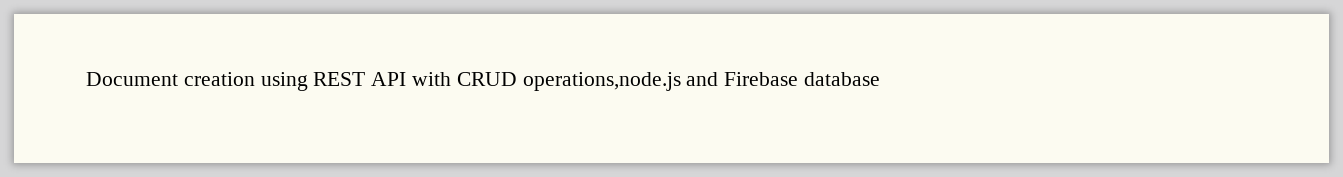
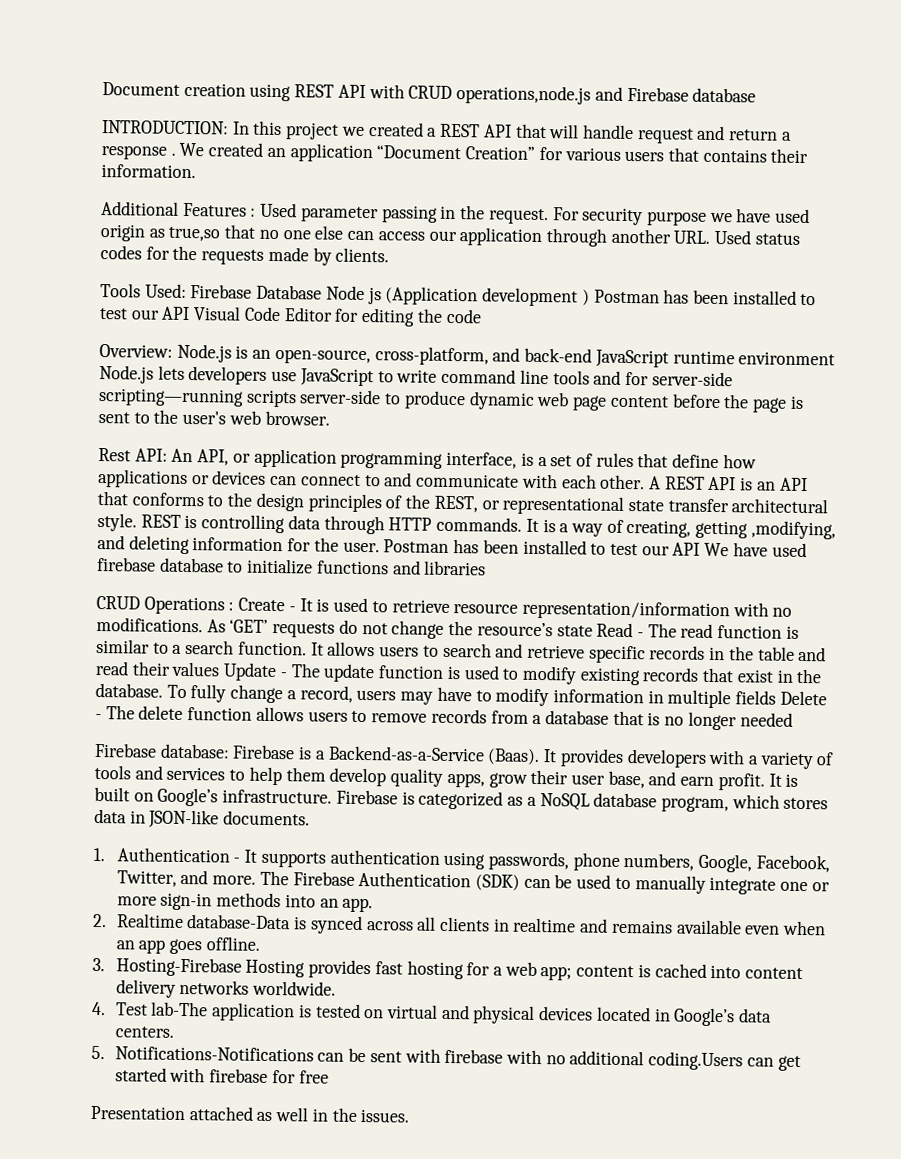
(881, 79) none -> [102,120,792,144] [101,142,809,164] [101,164,196,179] [101,201,811,226] [100,224,800,247] [100,245,390,266] [100,283,817,307] [99,306,482,327] [99,343,836,368] [99,365,733,387] [98,388,804,413] [98,409,330,426] [98,447,757,469] [98,468,808,492] [97,490,829,515] [97,512,836,540] [97,534,807,558] [97,556,487,576] [96,595,793,621] [96,616,799,639] [96,638,827,664] [95,660,823,686] [95,682,827,709] [95,705,793,731] [94,742,835,770] [94,764,799,791] [94,786,829,813] [94,808,311,829] [93,847,830,873] [116,869,830,895] [116,892,374,913] [93,913,827,936] [115,936,260,955] [92,957,804,981] [115,979,337,998] [92,1001,773,1027] [114,1026,174,1038] [91,1045,801,1072] [114,1067,329,1084] [90,1105,410,1123] // INTRODUCTION: In this project we created a REST API that will handle request and return a response . We created an application “Document Creation” for various users that contains their information. // Additional Features : Used parameter passing in the request. For security purpose we have used origin as true,so that no one else can access our application through another URL. Used status codes for the requests made by clients. // Tools Used: Firebase Database Node js (Application development ) Postman has been installed to test our API Visual Code Editor for editing the code // Overview: Node.js is an open-source, cross-platform, and back-end JavaScript runtime environment Node.js lets developers use JavaScript to write command line tools and for server-side scripting—running scripts server-side to produce dynamic web page content before the page is sent to the user's web browser. // Rest API: An API, or application programming interface, is a set of rules that define how applications or devices can connect to and communicate with each other. A REST API is an API that conforms to the design principles of the REST, or representational state transfer architectural style. REST is controlling data through HTTP commands. It is a way of creating, getting ,modifying, and deleting information for the user. Postman has been installed to test our API We have used firebase database to initialize functions and libraries // CRUD Operations : Create - It is used to retrieve resource representation/information with no modifications. As ‘GET’ requests do not change the resource’s state Read - The read function is similar to a search function. It allows users to search and retrieve specific records in the table and read their values Update - The update function is used to modify existing records that exist in the database. To fully change a record, users may have to modify information in multiple fields Delete - The delete function allows users to remove records from a database that is no longer needed // Firebase database: Firebase is a Backend-as-a-Service (Baas). It provides developers with a variety of tools and services to help them develop quality apps, grow their user base, and earn profit. It is built on Google’s infrastructure. Firebase is categorized as a NoSQL database program, which stores data in JSON-like documents. // 1. Authentication - It supports authentication using passwords, phone numbers, Google, Facebook, Twitter, and more. The Firebase Authentication (SDK) can be used to manually integrate one or more sign-in methods into an app. // 2. Realtime database-Data is synced across all clients in realtime and remains available even when an app goes offline. // 3. Hosting-Firebase Hosting provides fast hosting for a web app; content is cached into content delivery networks worldwide. // 4. Test lab-The application is tested on virtual and physical devices located in Google’s data centers. // 5. Notifications-Notifications can be sent with firebase with no additional coding.Users can get started with firebase for free // Presentation attached as well in the issues.

